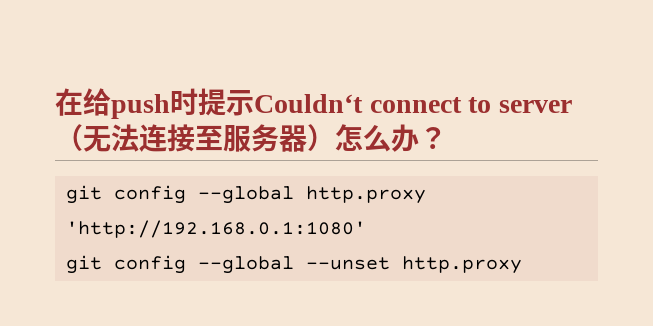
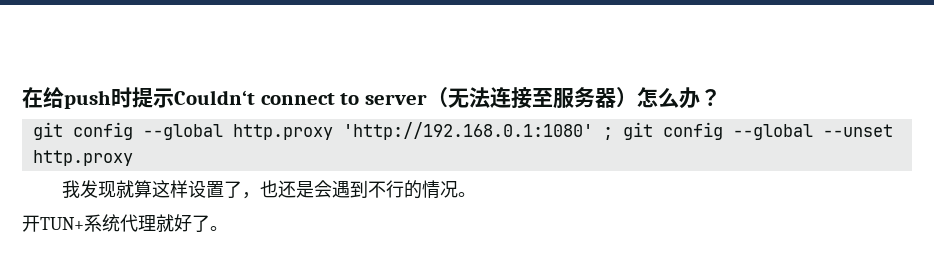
(366, 229) // -> [602,127,613,140] ;
(522, 265) none -> [61,180,476,199] [22,214,228,232] // 我发现就算这样设置了，也还是会遇到不行的情况。 // 开TUN+系统代理就好了。

